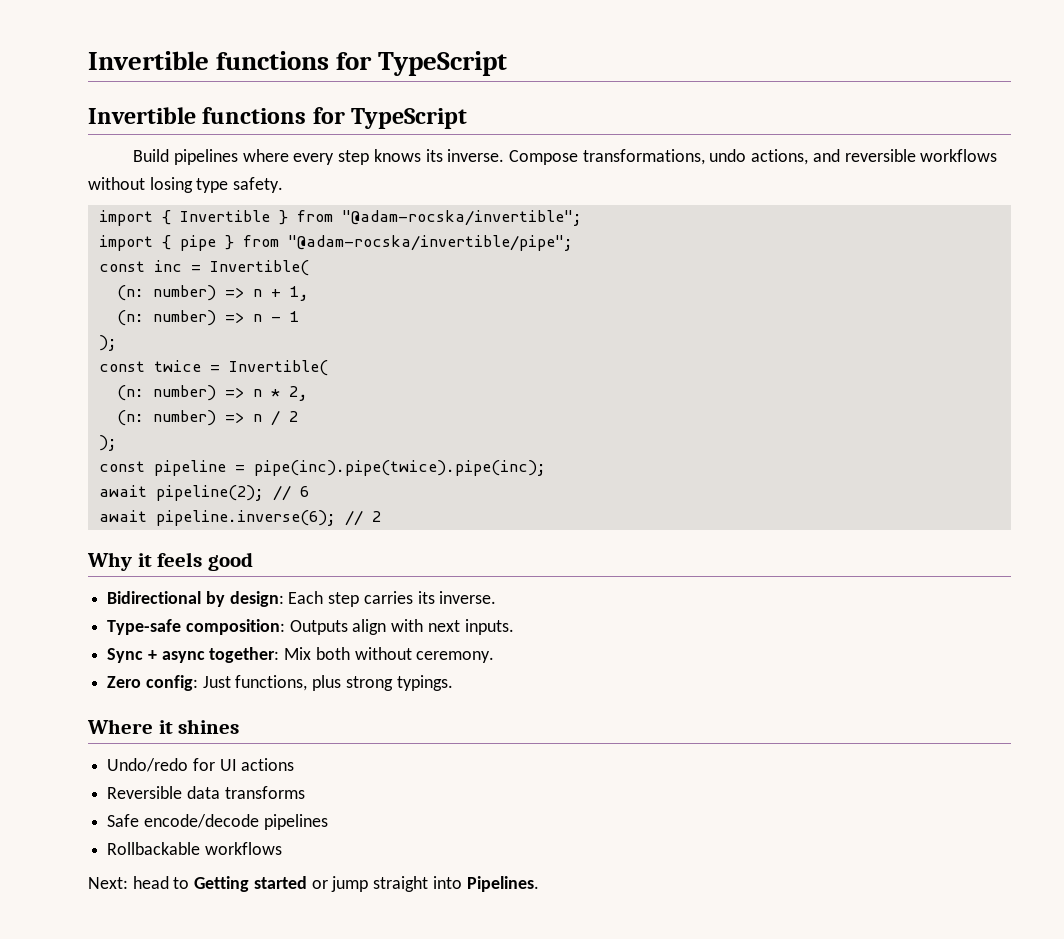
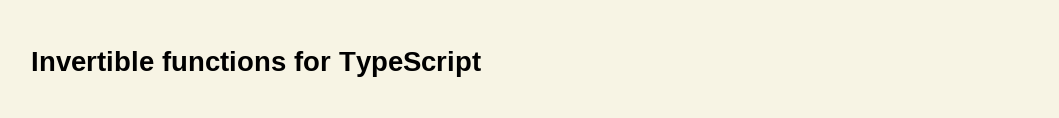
[88,51,508,76] [88,107,468,129] [133,149,998,165] [88,177,284,193] [98,210,582,226] [98,235,573,251] [98,260,309,276] [116,285,309,301] [116,310,299,326] [98,335,117,351] [98,360,328,376] [116,385,308,401] [116,410,298,426] [98,435,117,451] [98,460,546,476] [98,485,309,501] [98,510,381,526] [87,552,254,571] [107,591,497,607] [107,619,514,635] [107,647,495,663] [107,675,453,691] [87,719,240,734] [107,758,295,772] [107,786,305,799] [107,814,328,830] [107,842,282,855] [88,876,539,892] Invertible functions for TypeScript // Invertible functions for TypeScript // Build pipelines where every step knows its inverse. Compose transformations, undo actions, and reversible workflows without losing type safety. // import { Invertible } from "@adam-rocska/invertible"; // import { pipe } from "@adam-rocska/invertible/pipe"; // const inc = Invertible( // (n: number) => n + 1, // (n: number) => n - 1 // ); // const twice = Invertible( // (n: number) => n * 2, // (n: number) => n / 2 // ); // const pipeline = pipe(inc).pipe(twice).pipe(inc); // await pipeline(2); // 6 // await pipeline.inverse(6); // 2 // Why it feels good // Bidirectional by design: Each step carries its inverse. // Type-safe composition: Outputs align with next inputs. // Sync + async together: Mix both without ceremony. // Zero config: Just functions, plus strong typings. // Where it shines // Undo/redo for UI actions // Reversible data transforms // Safe encode/decode pipelines // Rollbackable workflows // Next: head to Getting started or jump straight into Pipelines. -> [31,51,481,77] Invertible functions for TypeScript

